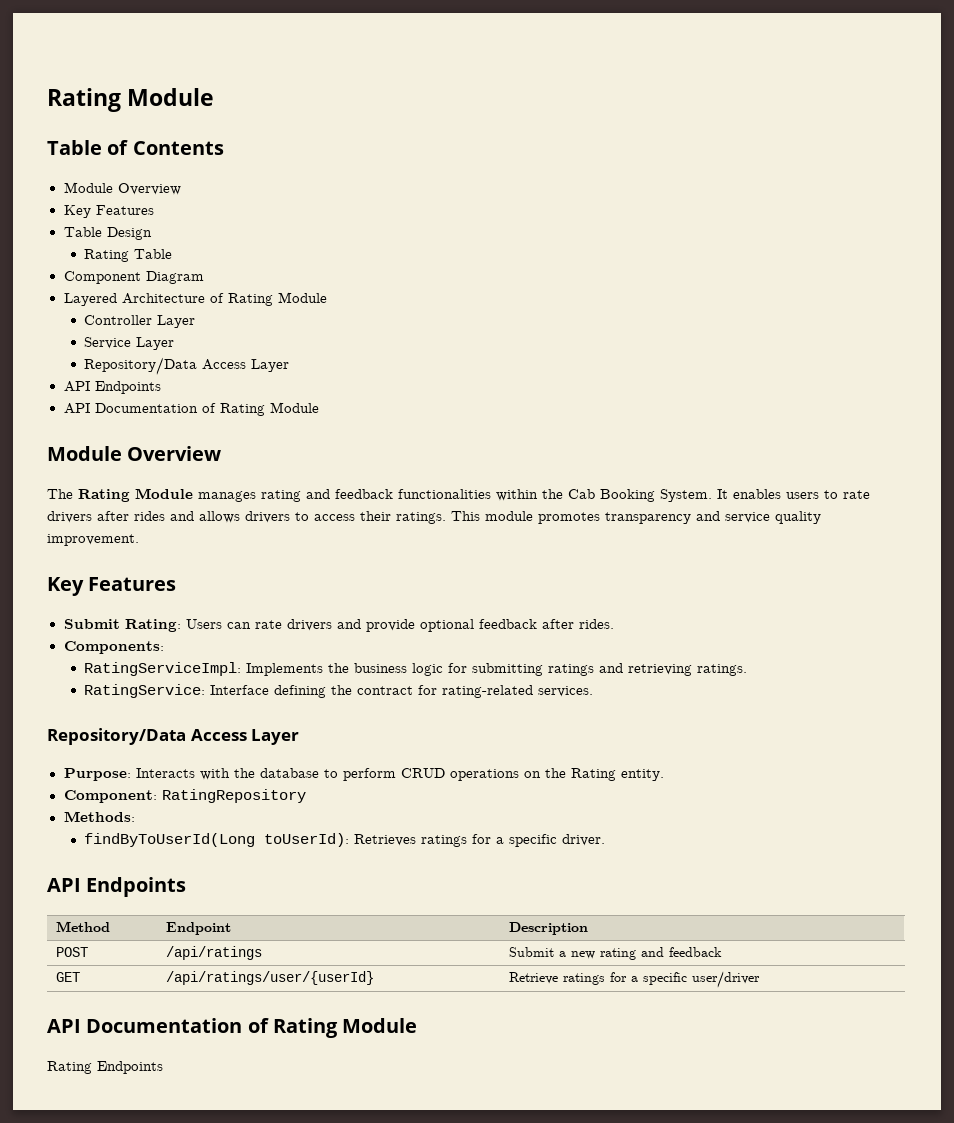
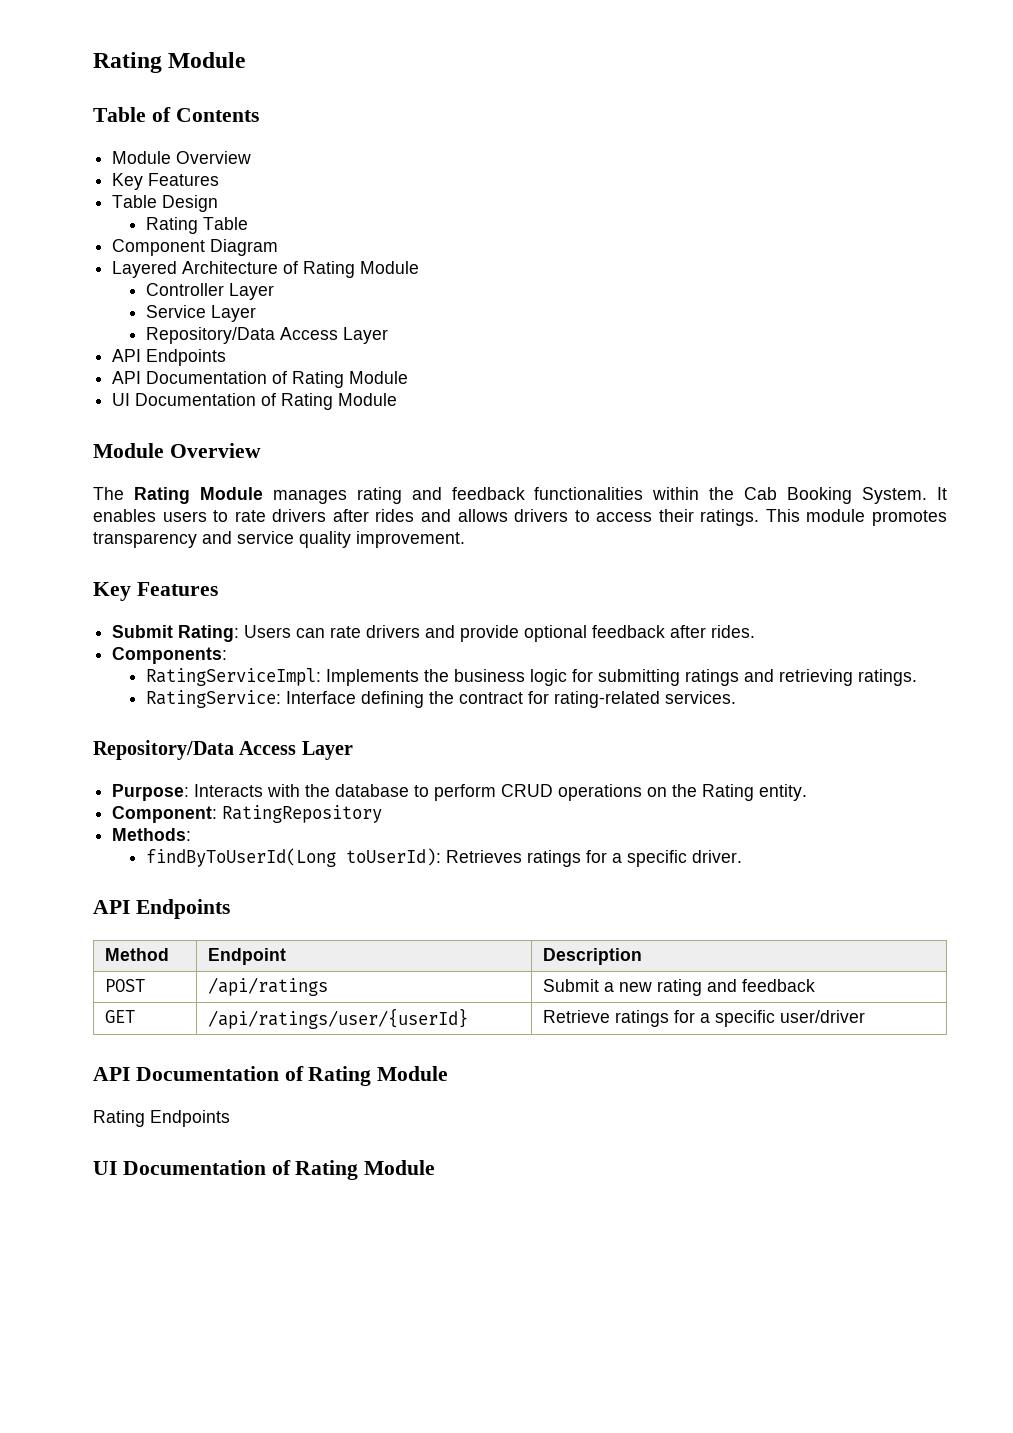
(319, 407) none -> [112,393,398,410] // UI Documentation of Rating Module
(163, 1067) none -> [93,1160,436,1180] // UI Documentation of Rating Module

